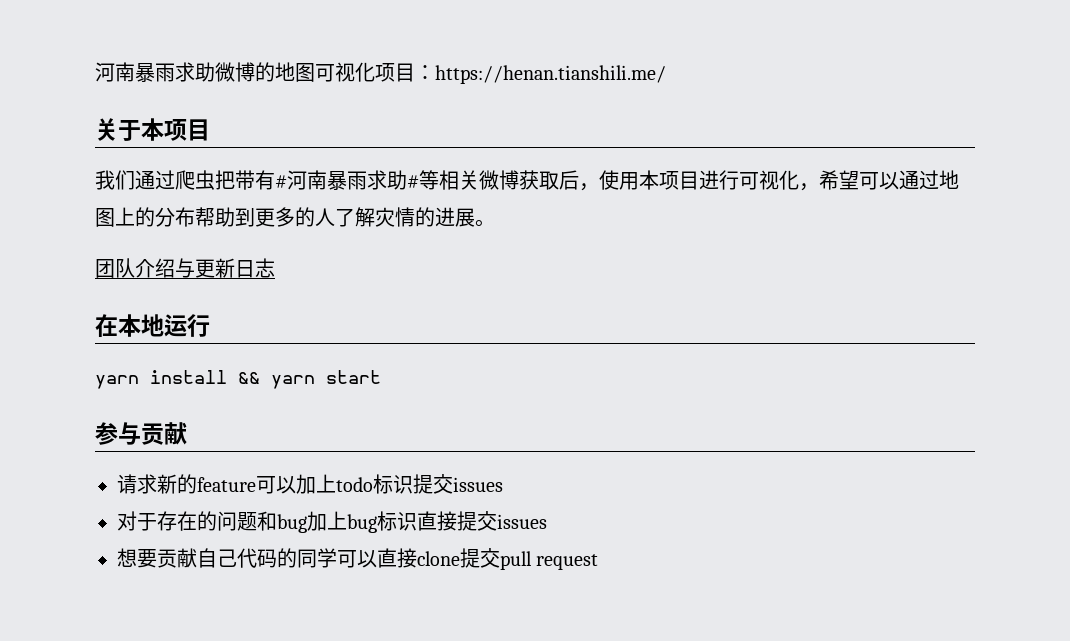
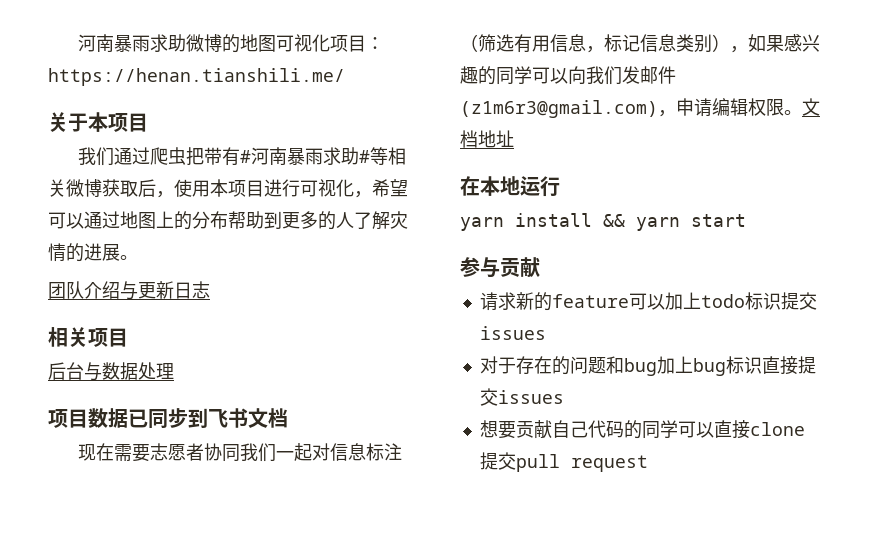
(275, 268) none -> [48,327,128,347] [48,362,174,381] [48,408,288,429] [77,443,402,462] [460,34,820,53] [460,66,676,85] [460,98,820,118] [460,130,514,148] // 相关项目 // 后台与数据处理 // 项目数据已同步到飞书文档 // 现在需要志愿者协同我们一起对信息标注（筛选有用信息，标记信息类别），如果感兴趣的同学可以向我们发邮件(z1m6r3@gmail.com)，申请编辑权限。文档地址

